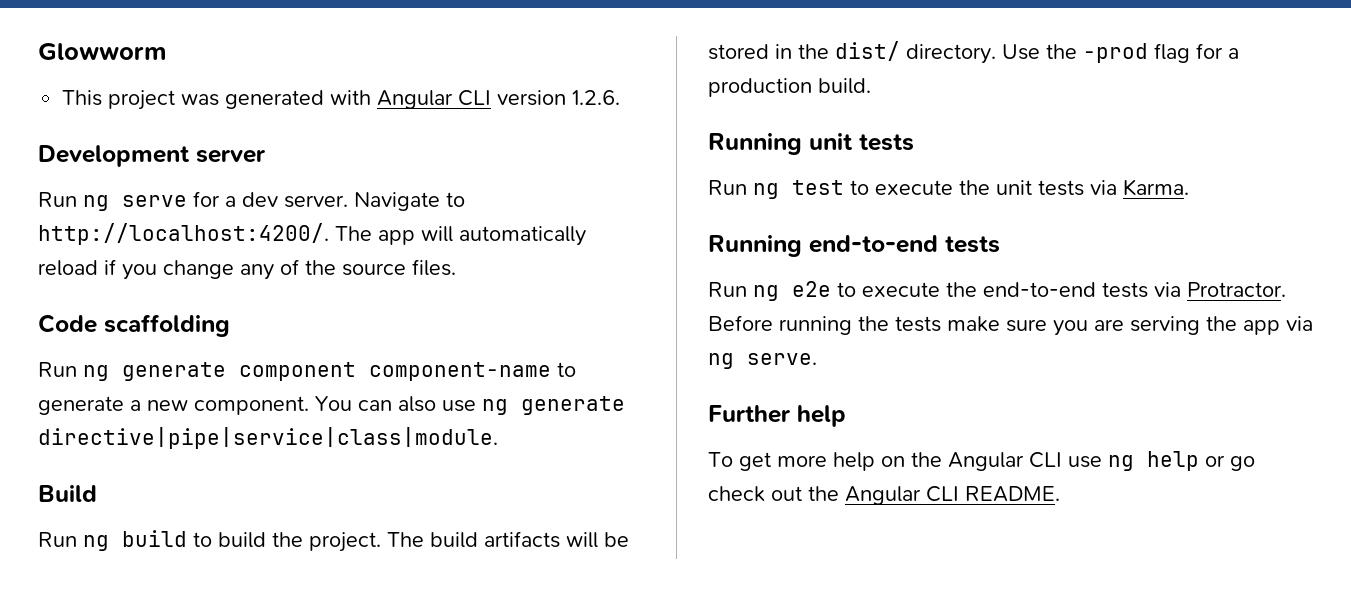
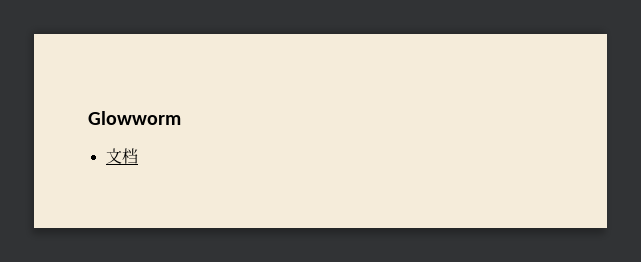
[62,90,621,110] [38,145,266,167] [38,191,465,211] [38,223,586,246] [38,259,456,280] [38,314,230,337] [38,362,576,381] [38,396,625,415] [38,427,498,449] [38,485,97,502] [38,530,629,552] [708,41,1239,64] [708,78,871,97] [708,133,914,155] [708,179,1189,199] [708,235,1000,257] [708,281,1286,301] [708,315,1313,336] [708,353,817,369] [708,405,846,427] [708,451,1255,471] [708,486,1060,505] This project was generated with Angular CLI version 1.2.6. // Development server // Run ng serve for a dev server. Navigate to http://localhost:4200/. The app will automatically reload if you change any of the source files. // Code scaffolding // Run ng generate component component-name to generate a new component. You can also use ng generate directive|pipe|service|class|module. // Build // Run ng build to build the project. The build artifacts will be stored in the dist/ directory. Use the -prod flag for a production build. // Running unit tests // Run ng test to execute the unit tests via Karma. // Running end-to-end tests // Run ng e2e to execute the end-to-end tests via Protractor. Before running the tests make sure you are serving the app via ng serve. // Further help // To get more help on the Angular CLI use ng help or go check out the Angular CLI README. -> [105,148,138,164] 文档

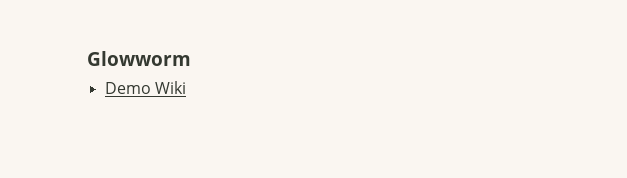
[105,148,138,164] 文档 -> [104,81,186,94] Demo Wiki

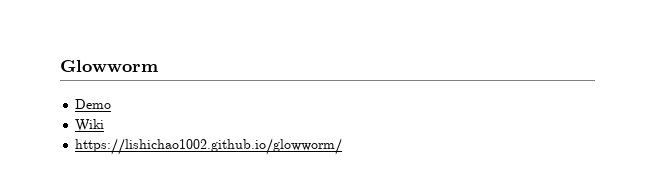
(151, 88) none -> (112, 104) //
(186, 87) none -> [75,138,343,155] // https://lishichao1002.github.io/glowworm/

